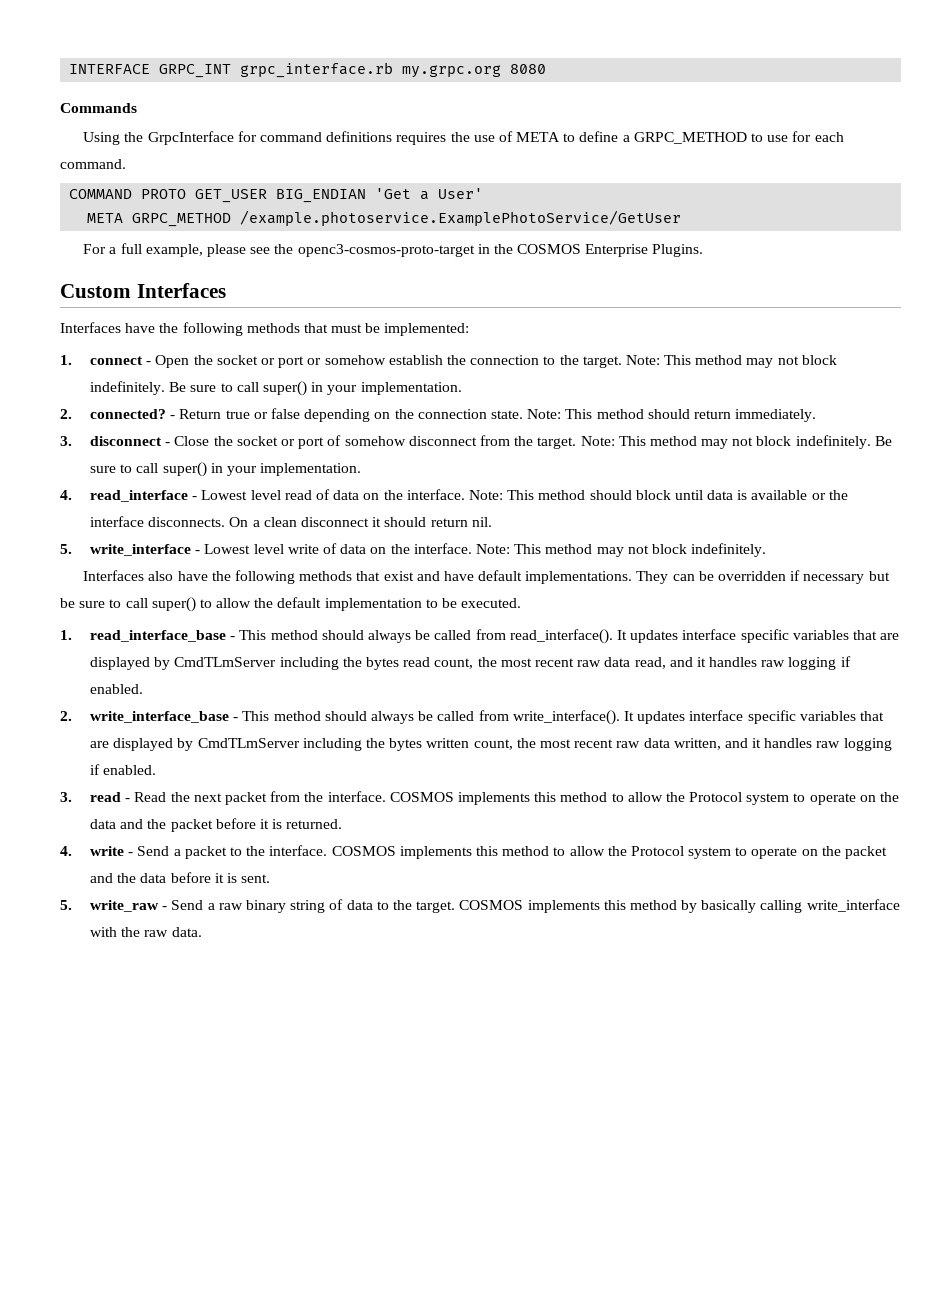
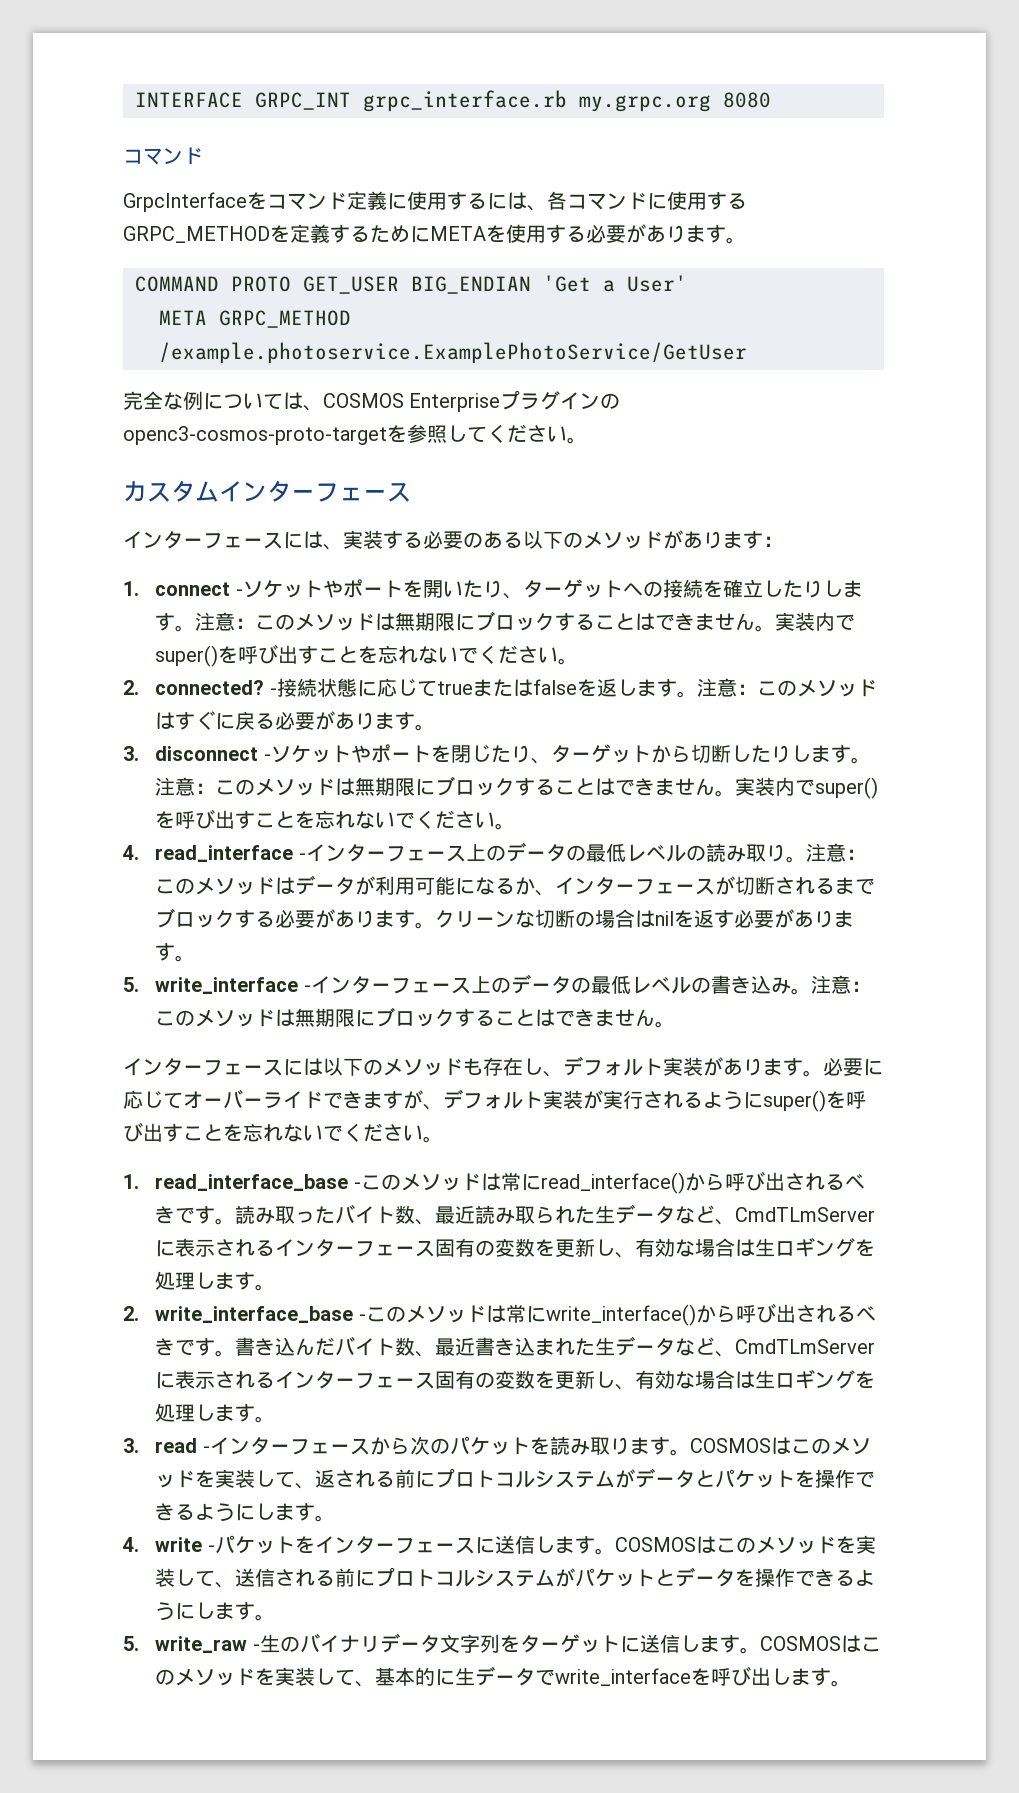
[60,103,137,113] [83,131,844,145] [60,159,126,169] Commands // Using the GrpcInterface for command definitions requires the use of META to define a GRPC_METHOD to use for each command. -> [123,147,203,165] [123,191,747,212] [123,224,746,244] コマンド // GrpcInterfaceをコマンド定義に使用するには、各コマンドに使用するGRPC_METHODを定義するためにMETAを使用する必要があります。
[83,243,704,257] [60,283,226,298] [60,322,470,336] [60,355,837,368] [90,381,462,396] [60,408,817,422] [60,435,892,449] [90,462,362,477] [60,489,848,502] [90,516,492,527] [60,543,767,557] [83,570,890,584] [60,597,522,612] [60,629,900,644] [90,656,851,670] [90,684,144,694] [60,710,884,725] [90,738,892,751] [90,764,157,775] [60,791,900,805] [90,818,343,832] [60,845,888,859] [90,872,271,883] [60,899,900,913] [90,927,202,937] For a full example, please see the openc3-cosmos-proto-target in the COSMOS Enterprise Plugins. // Custom Interfaces // Interfaces have the following methods that must be implemented: // 1. connect - Open the socket or port or somehow establish the connection to the target. Note: This method may not block indefinitely. Be sure to call super() in your implementation. // 2. connected? - Return true or false depending on the connection state. Note: This method should return immediately. // 3. disconnect - Close the socket or port of somehow disconnect from the target. Note: This method may not block indefinitely. Be sure to call super() in your implementation. // 4. read_interface - Lowest level read of data on the interface. Note: This method should block until data is available or the interface disconnects. On a clean disconnect it should return nil. // 5. write_interface - Lowest level write of data on the interface. Note: This method may not block indefinitely. // Interfaces also have the following methods that exist and have default implementations. They can be overridden if necessary but be sure to call super() to allow the default implementation to be executed. // 1. read_interface_base - This method should always be called from read_interface(). It updates interface specific variables that are displayed by CmdTLmServer including the bytes read count, the most recent raw data read, and it handles raw logging if enabled. // 2. write_interface_base - This method should always be called from write_interface(). It updates interface specific variables that are displayed by CmdTLmServer including the bytes written count, the most recent raw data written, and it handles raw logging if enabled. // 3. read - Read the next packet from the interface. COSMOS implements this method to allow the Protocol system to operate on the data and the packet before it is returned. // 4. write - Send a packet to the interface. COSMOS implements this method to allow the Protocol system to operate on the packet and the data before it is sent. // 5. write_raw - Send a raw binary string of data to the target. COSMOS implements this method by basically calling write_interface with the raw data. -> [123,390,621,412] [123,424,587,445] [123,480,411,502] [123,530,783,550] [123,579,863,599] [155,611,856,632] [155,644,579,667] [123,678,877,698] [155,711,436,731] [123,744,871,764] [155,776,879,799] [155,809,516,830] [123,842,866,863] [155,875,876,896] [155,908,855,929] [155,943,196,962] [123,974,871,995] [155,1007,676,1028] [123,1056,883,1077] [123,1089,866,1112] [123,1122,443,1143] [123,1171,865,1194] [155,1204,876,1225] [155,1237,876,1258] [155,1271,276,1291] [123,1303,876,1326] [155,1336,876,1357] [155,1369,876,1390] [155,1403,276,1423] [123,1436,871,1456] [155,1468,876,1489] [155,1503,336,1522] [123,1535,876,1555] [155,1567,876,1588] [155,1602,276,1621] [123,1633,881,1654] [155,1666,852,1687] 完全な例については、COSMOS Enterpriseプラグインのopenc3-cosmos-proto-targetを参照してください。 // カスタムインターフェース // インターフェースには、実装する必要のある以下のメソッドがあります： // 1. connect -ソケットやポートを開いたり、ターゲットへの接続を確立したりします。注意：このメソッドは無期限にブロックすることはできません。実装内でsuper()を呼び出すことを忘れないでください。 // 2. connected? -接続状態に応じてtrueまたはfalseを返します。注意：このメソッドはすぐに戻る必要があります。 // 3. disconnect -ソケットやポートを閉じたり、ターゲットから切断したりします。注意：このメソッドは無期限にブロックすることはできません。実装内でsuper()を呼び出すことを忘れないでください。 // 4. read_interface -インターフェース上のデータの最低レベルの読み取り。注意：このメソッドはデータが利用可能になるか、インターフェースが切断されるまでブロックする必要があります。クリーンな切断の場合はnilを返す必要があります。 // 5. write_interface -インターフェース上のデータの最低レベルの書き込み。注意：このメソッドは無期限にブロックすることはできません。 // インターフェースには以下のメソッドも存在し、デフォルト実装があります。必要に応じてオーバーライドできますが、デフォルト実装が実行されるようにsuper()を呼び出すことを忘れないでください。 // 1. read_interface_base -このメソッドは常にread_interface()から呼び出されるべきです。読み取ったバイト数、最近読み取られた生データなど、CmdTLmServerに表示されるインターフェース固有の変数を更新し、有効な場合は生ロギングを処理します。 // 2. write_interface_base -このメソッドは常にwrite_interface()から呼び出されるべきです。書き込んだバイト数、最近書き込まれた生データなど、CmdTLmServerに表示されるインターフェース固有の変数を更新し、有効な場合は生ロギングを処理します。 // 3. read -インターフェースから次のパケットを読み取ります。COSMOSはこのメソッドを実装して、返される前にプロトコルシステムがデータとパケットを操作できるようにします。 // 4. write -パケットをインターフェースに送信します。COSMOSはこのメソッドを実装して、送信される前にプロトコルシステムがパケットとデータを操作できるようにします。 // 5. write_raw -生のバイナリデータ文字列をターゲットに送信します。COSMOSはこのメソッドを実装して、基本的に生データでwrite_interfaceを呼び出します。

